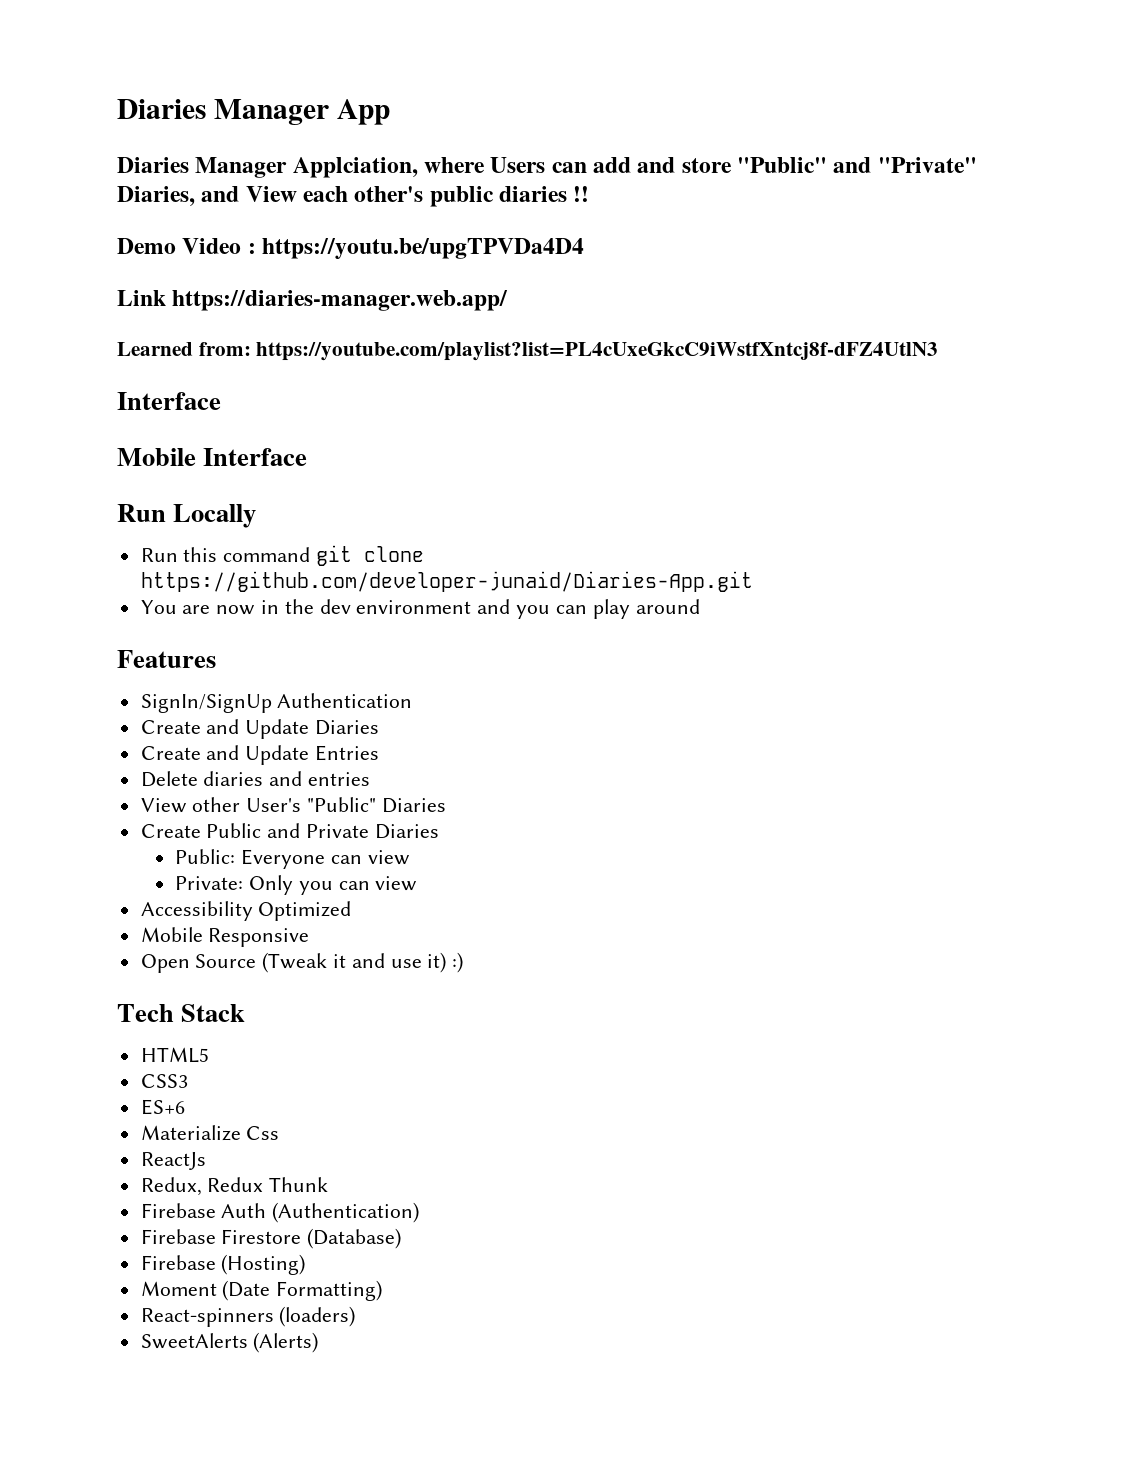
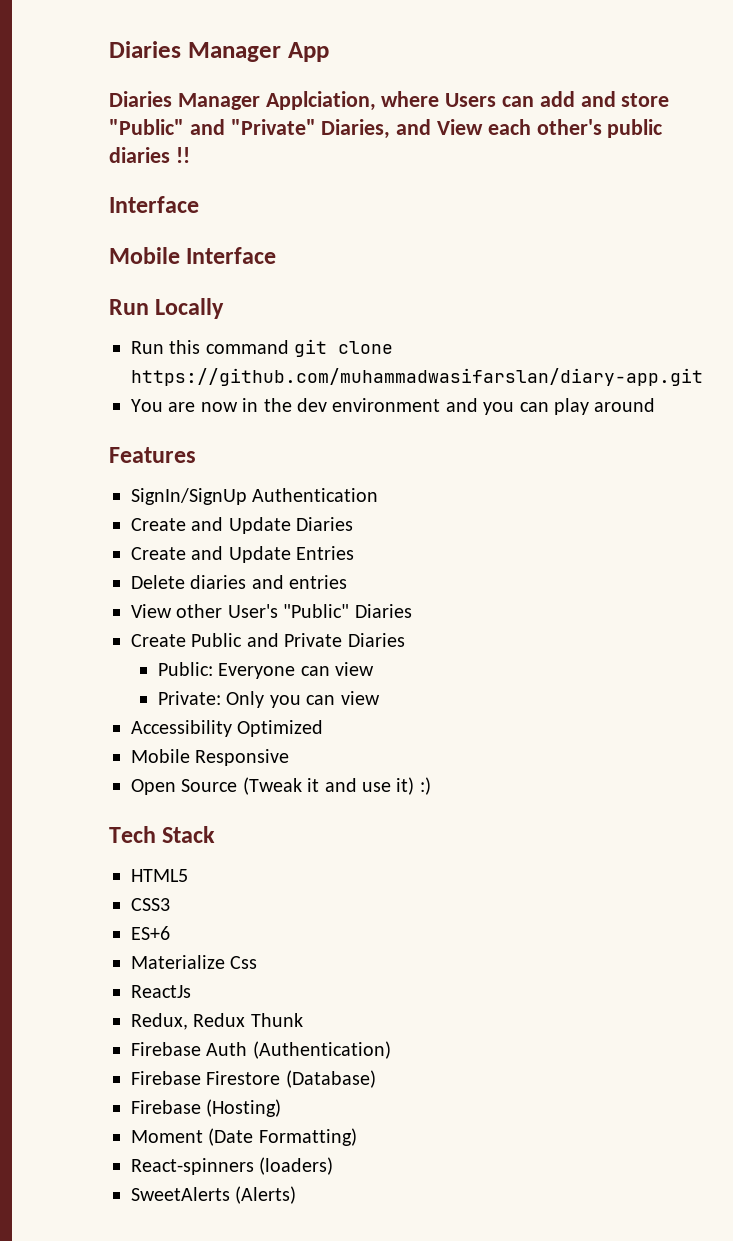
[117,238,585,259] [117,290,509,311] [117,342,939,361] // Demo Video : https://youtu.be/upgTPVDa4D4 // Link https://diaries-manager.web.app/ // Learned from: https://youtube.com/playlist?list=PL4cUxeGkcC9iWstfXntcj8f-dFZ4UtlN3 -> (190, 155) none
[140,571,753,592] https://github.com/developer-junaid/Diaries-App.git -> [131,368,703,386] https://github.com/muhammadwasifarslan/diary-app.git

